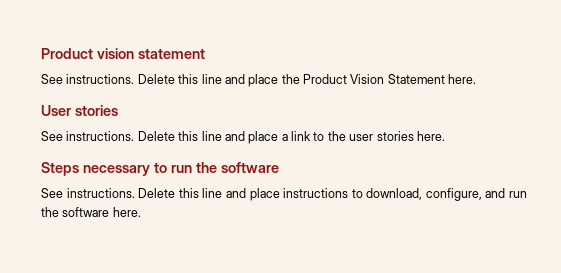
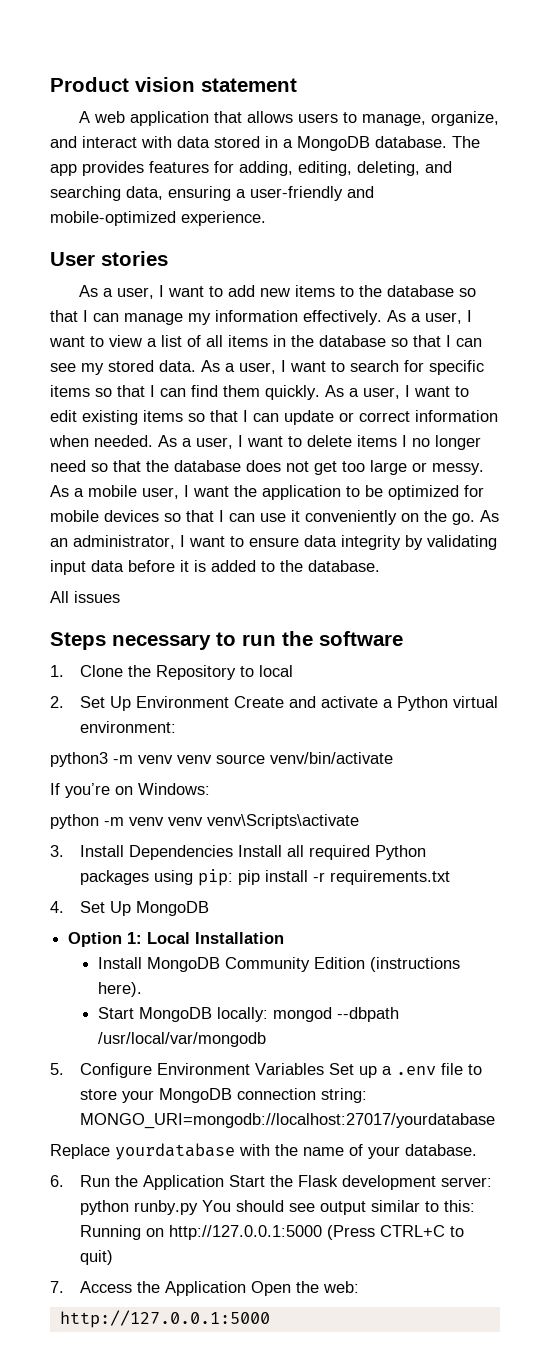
[41,74,477,87] [41,105,118,116] [41,131,445,144] See instructions. Delete this line and place the Product Vision Statement here. // User stories // See instructions. Delete this line and place a link to the user stories here. -> [78,111,499,126] [50,136,480,151] [50,161,452,176] [50,186,374,201] [50,211,266,226] [50,251,168,266] [78,285,476,299] [50,310,472,325] [49,335,482,347] [50,360,484,375] [50,385,469,400] [50,410,498,425] [49,435,481,450] [50,460,484,475] [50,485,484,500] [50,510,499,525] [50,535,497,550] [50,560,380,575] [50,591,120,603] A web application that allows users to manage, organize, and interact with data stored in a MongoDB database. The app provides features for adding, editing, deleting, and searching data, ensuring a user-friendly and mobile-optimized experience. // User stories // As a user, I want to add new items to the database so that I can manage my information effectively. As a user, I want to view a list of all items in the database so that I can see my stored data. As a user, I want to search for specific items so that I can find them quickly. As a user, I want to edit existing items so that I can update or correct information when needed. As a user, I want to delete items I no longer need so that the database does not get too large or messy. As a mobile user, I want the application to be optimized for mobile devices so that I can use it conveniently on the go. As an administrator, I want to ensure data integrity by validating input data before it is added to the database. // All issues
[41,188,527,201] [41,207,141,217] See instructions. Delete this line and place instructions to download, configure, and run the software here. -> [50,665,294,680] [50,696,499,711] [80,721,177,733] [50,752,393,767] [50,783,210,798] [50,814,359,829] [50,845,427,860] [80,869,451,886] [50,901,210,916] [68,932,285,947] [98,957,461,972] [98,982,143,997] [98,1007,400,1022] [98,1032,267,1047] [50,1063,483,1078] [80,1088,368,1103] [80,1113,496,1129] [50,1143,477,1160] [50,1175,493,1190] [80,1200,476,1215] [80,1225,465,1240] [80,1250,114,1265] [50,1281,360,1296] [59,1310,270,1328] 1. Clone the Repository to local // 2. Set Up Environment Create and activate a Python virtual environment: // python3 -m venv venv source venv/bin/activate // If you’re on Windows: // python -m venv venv venv\Scripts\activate // 3. Install Dependencies Install all required Python packages using pip: pip install -r requirements.txt // 4. Set Up MongoDB // Option 1: Local Installation // Install MongoDB Community Edition (instructions here). // Start MongoDB locally: mongod --dbpath /usr/local/var/mongodb // 5. Configure Environment Variables Set up a .env file to store your MongoDB connection string: MONGO_URI=mongodb://localhost:27017/yourdatabase // Replace yourdatabase with the name of your database. // 6. Run the Application Start the Flask development server: python runby.py You should see output similar to this: Running on http://127.0.0.1:5000 (Press CTRL+C to quit) // 7. Access the Application Open the web: // http://127.0.0.1:5000

